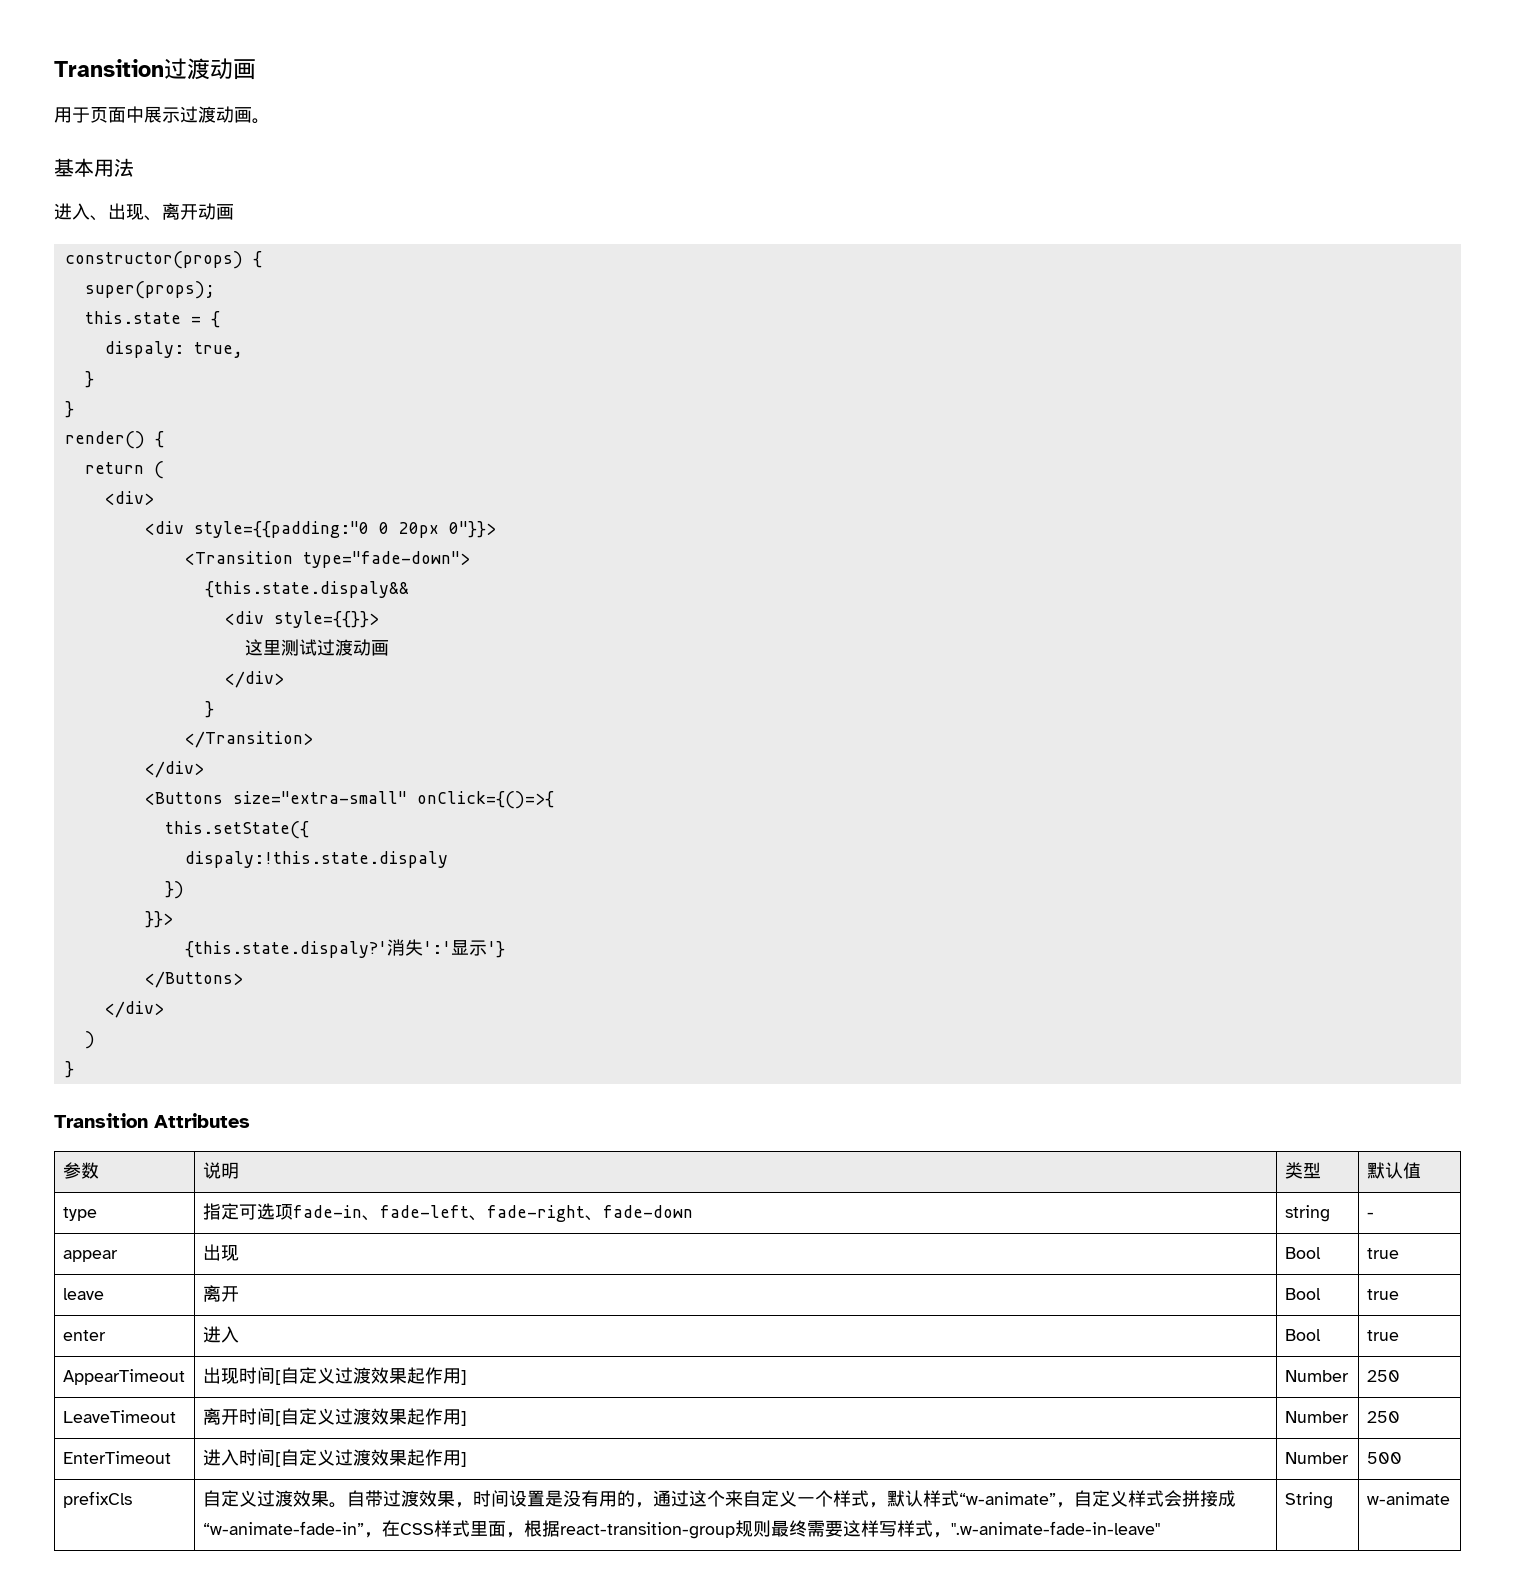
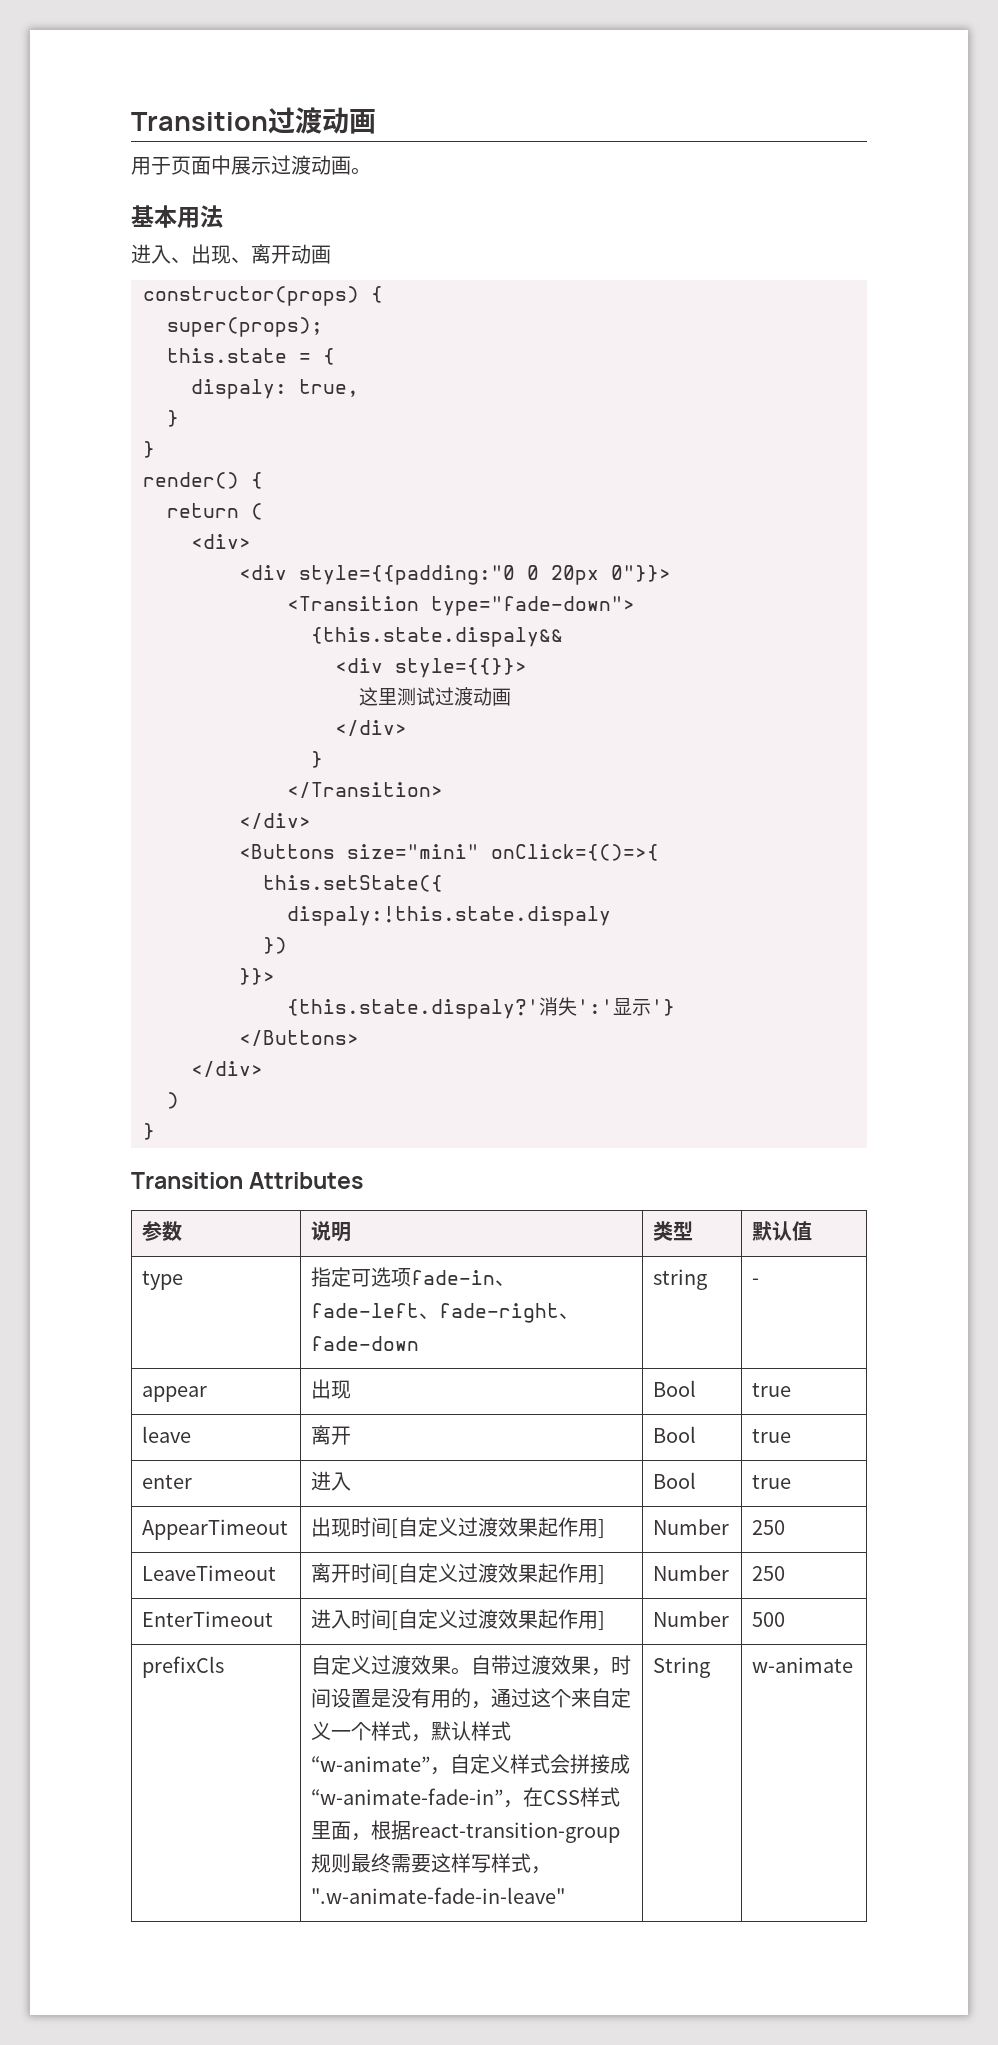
[232,791,407,804] size="extra-small" -> [347,844,479,859] size="mini"

